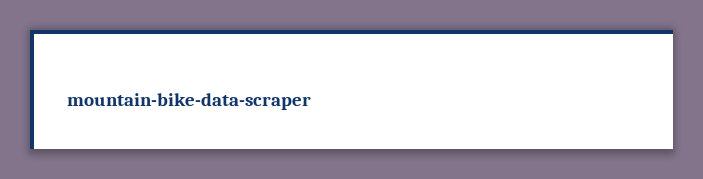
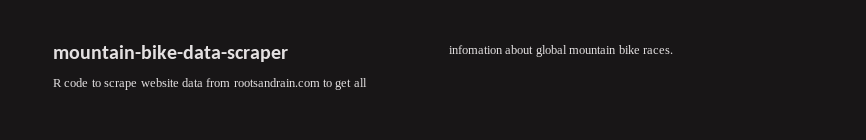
(311, 101) none -> [53,78,367,90] [449,45,673,57] // R code to scrape website data from rootsandrain.com to get all infomation about global mountain bike races.

